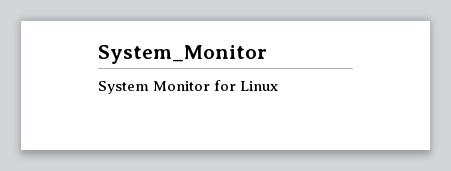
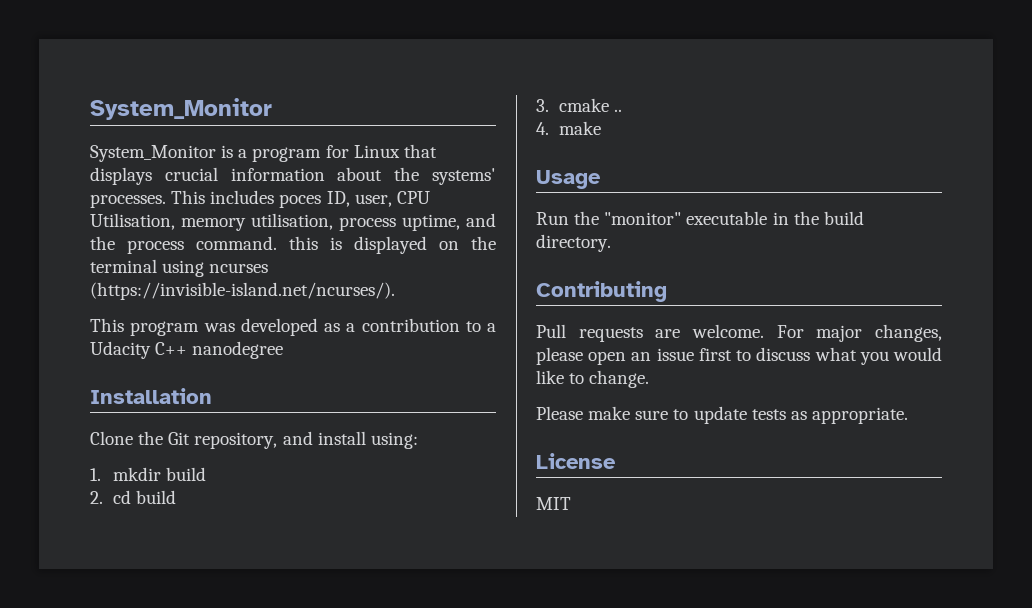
[98,80,279,94] System Monitor for Linux -> [90,144,437,162] [90,167,497,185] [90,190,430,208] [90,213,496,231] [90,236,496,254] [90,259,269,277] [90,282,395,300] [90,318,496,336] [90,341,284,359] [90,388,212,404] [90,431,418,449] [90,467,206,481] [90,490,176,504] [536,98,622,112] [536,121,601,135] [536,170,601,189] [536,211,864,225] [536,234,611,252] [536,281,667,302] [536,324,942,342] [536,347,942,365] [536,370,650,388] [536,406,908,424] [536,453,616,469] [536,497,571,510] System_Monitor is a program for Linux that displays crucial information about the systems' processes. This includes poces ID, user, CPU Utilisation, memory utilisation, process uptime, and the process command. this is displayed on the terminal using ncurses (https://invisible-island.net/ncurses/). // This program was developed as a contribution to a Udacity C++ nanodegree // Installation // Clone the Git repository, and install using: // 1. mkdir build // 2. cd build // 3. cmake .. // 4. make // Usage // Run the "monitor" executable in the build directory. // Contributing // Pull requests are welcome. For major changes, please open an issue first to discuss what you would like to change. // Please make sure to update tests as appropriate. // License // MIT

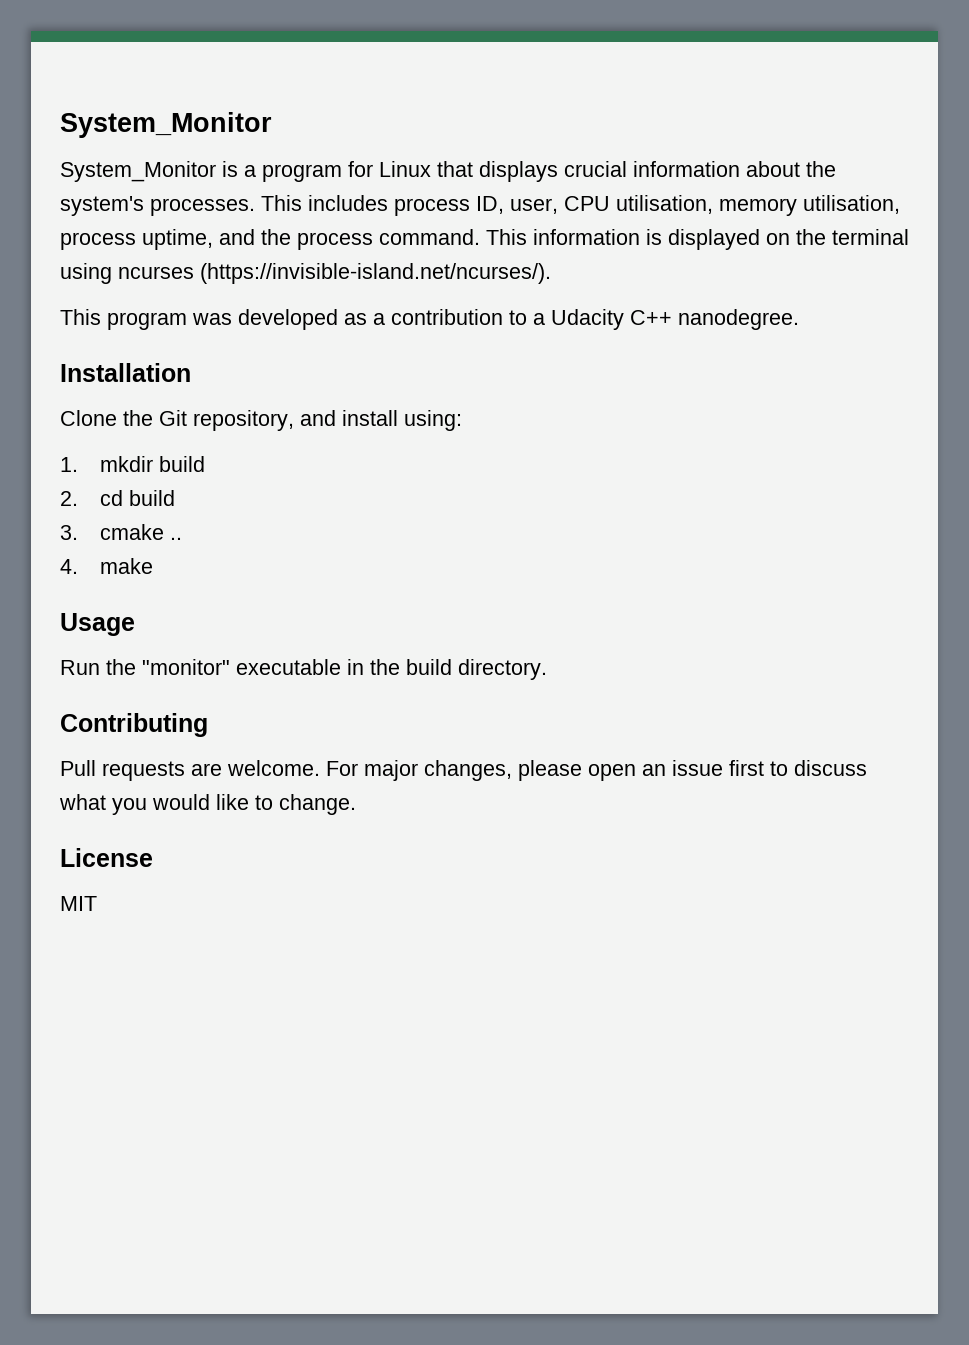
[432,168,497,185] systems' -> [60,196,144,216] system's
[279,194,322,208] poces -> [394,198,470,216] process
[90,213,175,230] Utilisation, -> [616,195,713,214] utilisation,
[289,236,318,250] this -> [486,229,640,245] This information
[192,341,284,359] nanodegree -> [678,309,799,330] nanodegree.
[536,406,908,424] // Please make sure to update tests as appropriate. -> (356, 804) none

